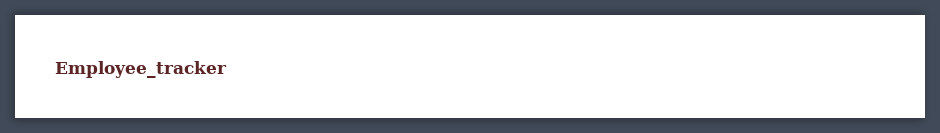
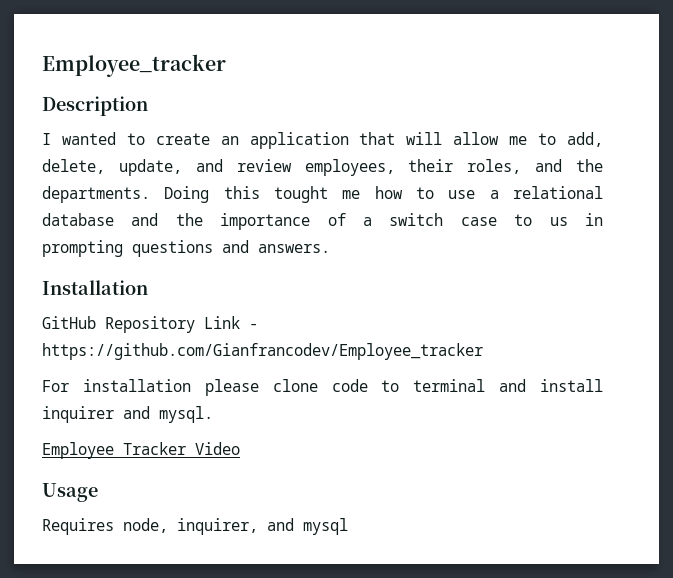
(227, 69) none -> [42,96,148,116] [42,132,604,149] [42,159,603,176] [42,186,603,203] [42,213,603,230] [42,240,330,257] [42,280,148,295] [42,316,258,333] [42,343,483,360] [42,379,603,396] [42,406,213,423] [42,442,240,459] [42,483,98,502] [42,518,348,535] // Description // I wanted to create an application that will allow me to add, delete, update, and review employees, their roles, and the departments. Doing this tought me how to use a relational database and the importance of a switch case to us in prompting questions and answers. // Installation // GitHub Repository Link - https://github.com/Gianfrancodev/Employee_tracker // For installation please clone code to terminal and install inquirer and mysql. // Employee Tracker Video // Usage // Requires node, inquirer, and mysql

